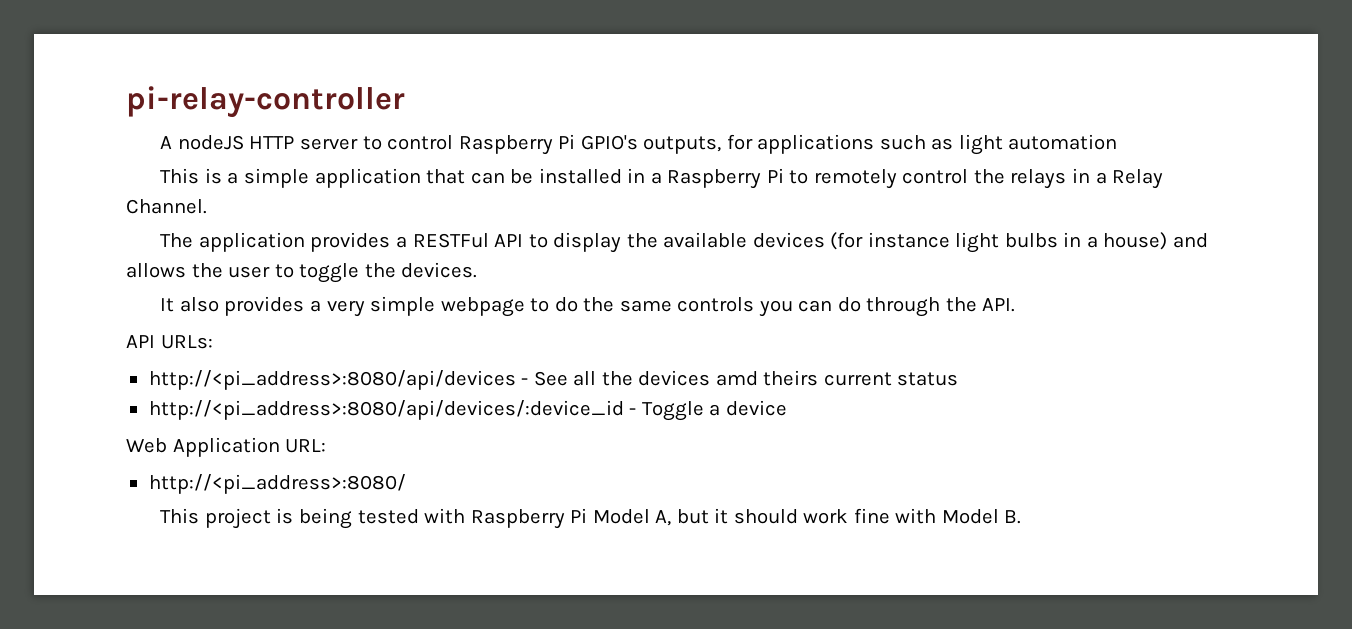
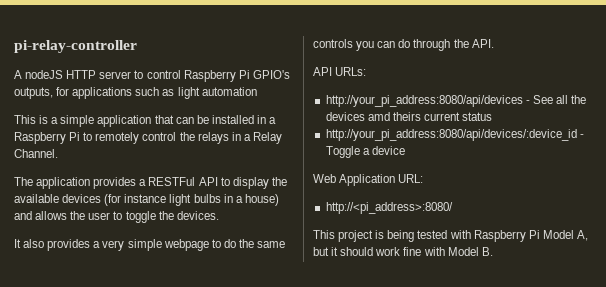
[148,370,516,390] http://<pi_address>:8080/api/devices -> [325,95,523,107] http://your_pi_address:8080/api/devices
[148,400,624,420] http://<pi_address>:8080/api/devices/:device_id -> [325,129,577,141] http://your_pi_address:8080/api/devices/:device_id

